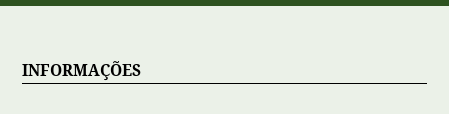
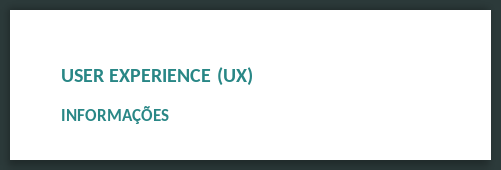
(22, 71) none -> [61,67,253,86] USER EXPERIENCE (UX) //

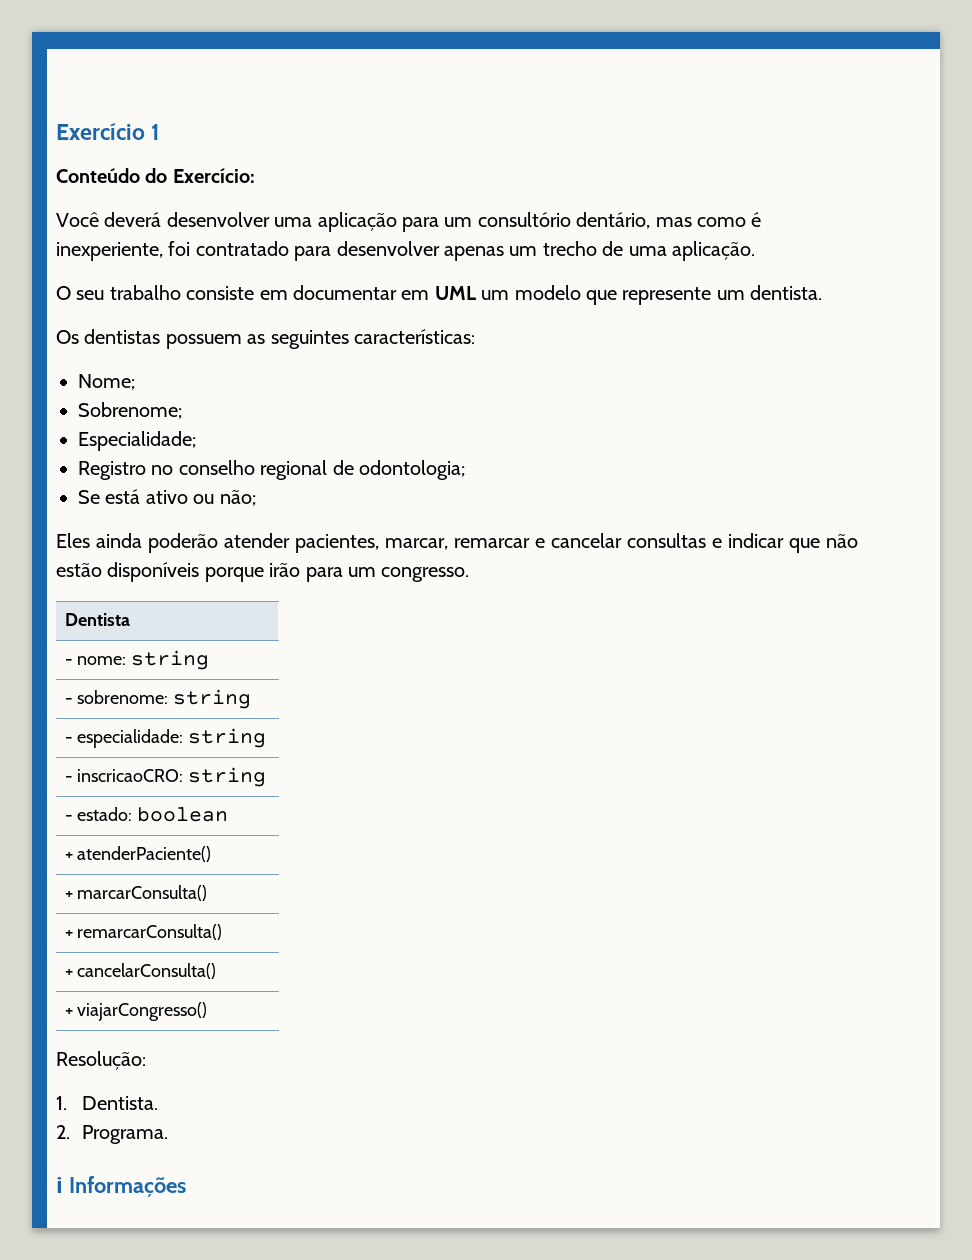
[61,67,253,86] [61,106,169,124] USER EXPERIENCE (UX) // INFORMAÇÕES -> [56,123,160,140] [56,168,255,183] [56,212,762,232] [56,241,755,261] [56,285,823,305] [56,329,475,349] [78,374,135,390] [78,402,182,419] [78,431,196,451] [78,460,465,480] [78,489,256,506] [56,533,858,553] [56,562,470,582] [64,613,130,626] [64,650,210,670] [64,689,252,709] [64,728,267,748] [64,767,267,787] [64,807,229,822] [64,846,212,862] [64,885,208,901] [64,924,223,940] [64,963,217,979] [64,1002,208,1021] [56,1051,146,1070] [56,1096,159,1110] [56,1125,169,1144] [56,1176,186,1197] Exercício 1 // Conteúdo do Exercício: // Você deverá desenvolver uma aplicação para um consultório dentário, mas como é inexperiente, foi contratado para desenvolver apenas um trecho de uma aplicação. // O seu trabalho consiste em documentar em UML um modelo que represente um dentista. // Os dentistas possuem as seguintes características: // Nome; // Sobrenome; // Especialidade; // Registro no conselho regional de odontologia; // Se está ativo ou não; // Eles ainda poderão atender pacientes, marcar, remarcar e cancelar consultas e indicar que não estão disponíveis porque irão para um congresso. // Dentista // - nome: string // - sobrenome: string // - especialidade: string // - inscricaoCRO: string // - estado: boolean // + atenderPaciente() // + marcarConsulta() // + remarcarConsulta() // + cancelarConsulta() // + viajarCongresso() // Resolução: // 1. Dentista. // 2. Programa. // ℹ Informações

